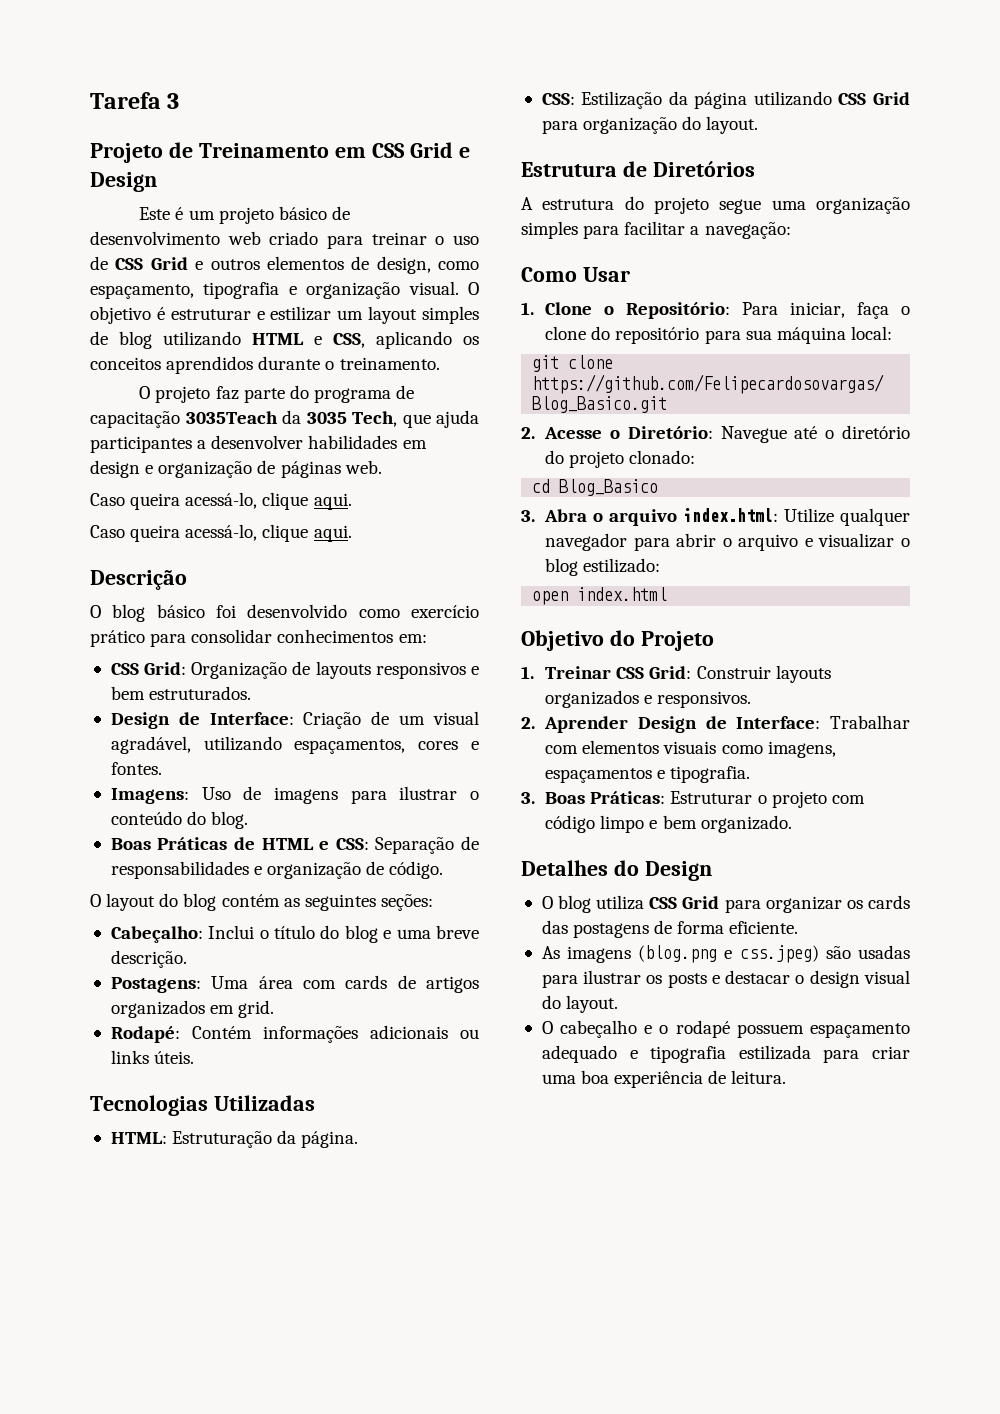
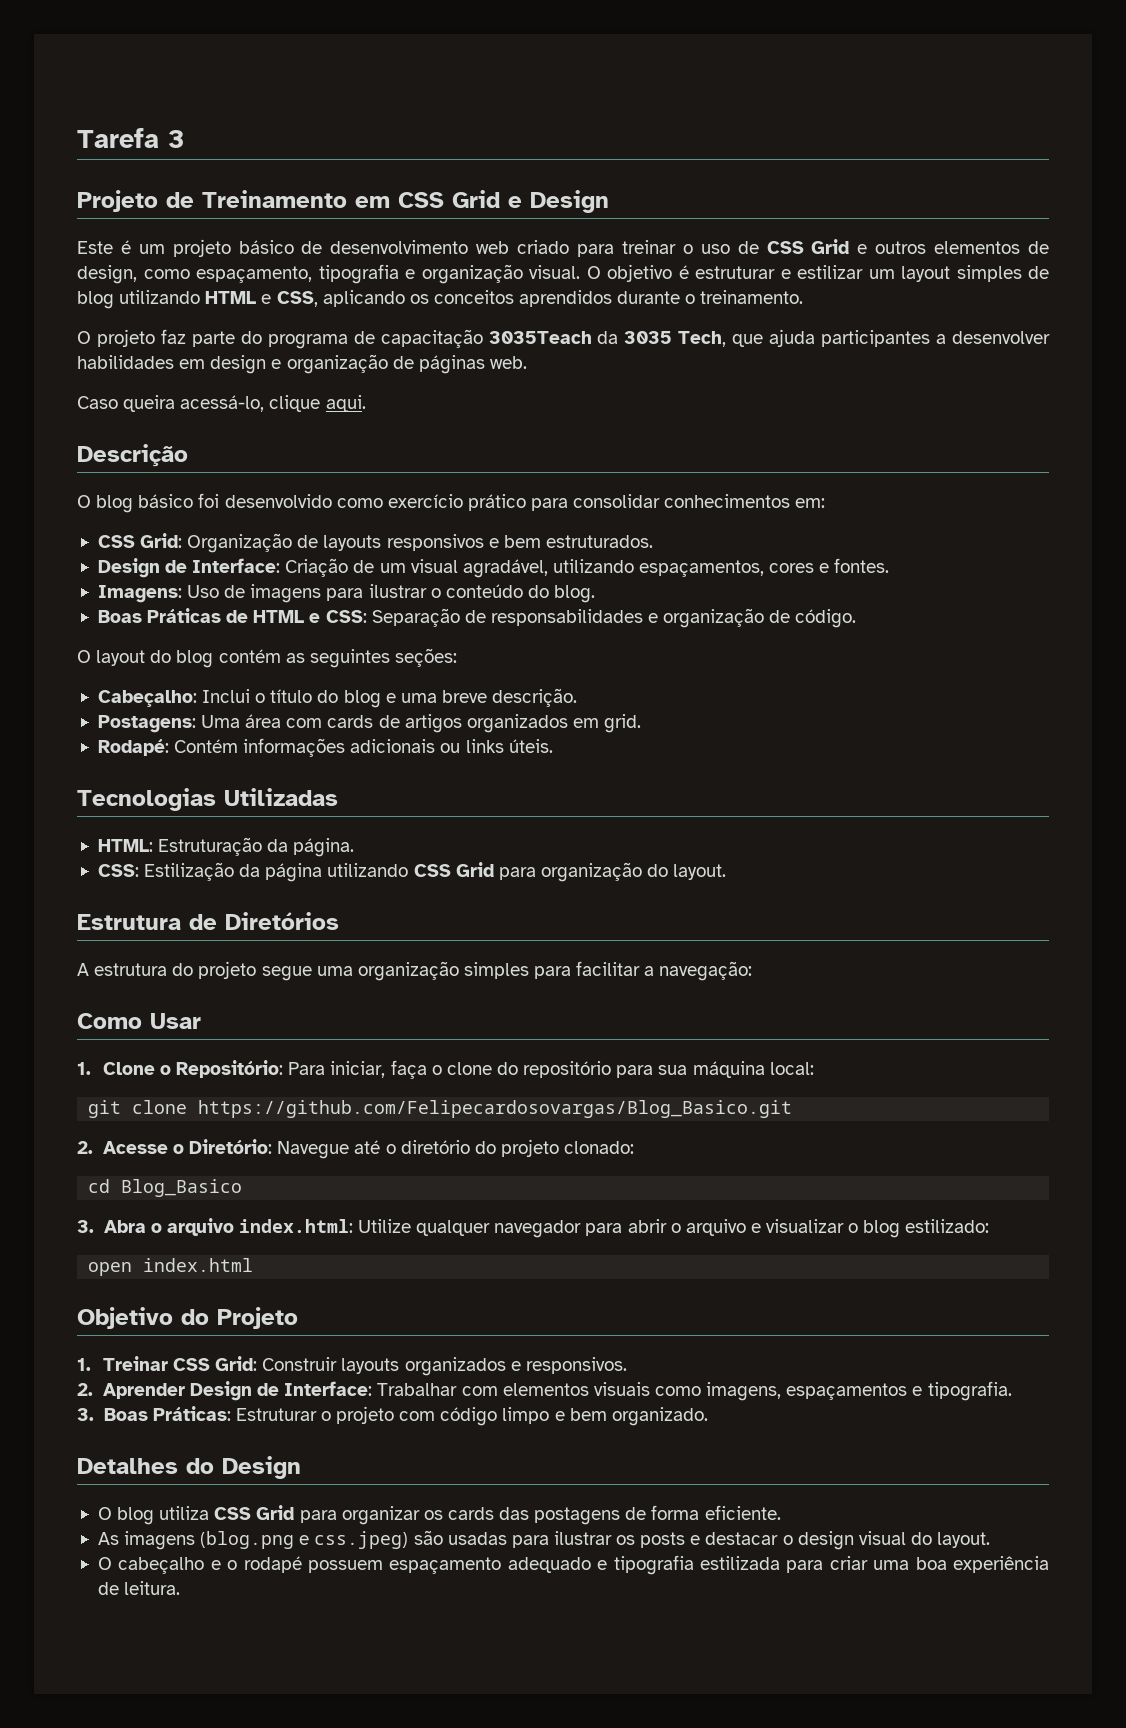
[90,524,352,542] // Caso queira acessá-lo, clique aqui. -> (366, 403) none

